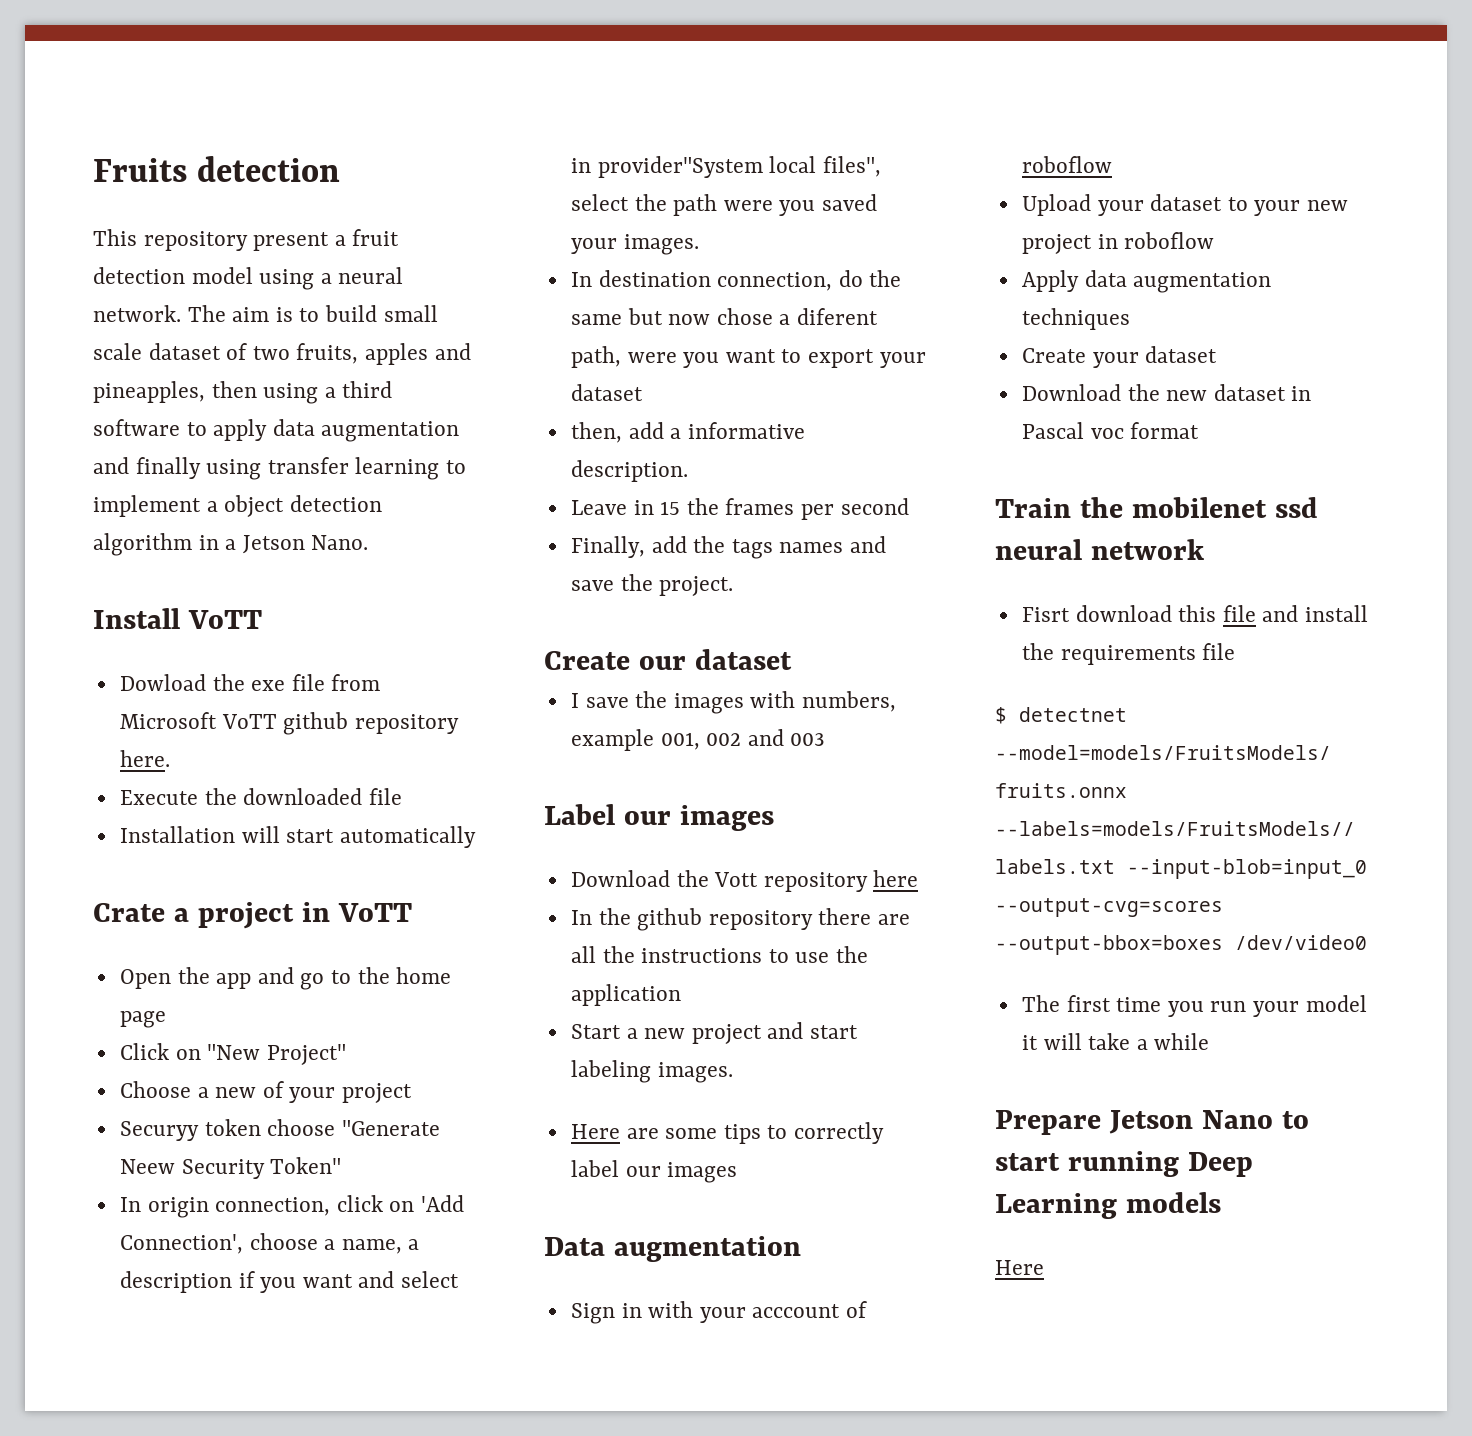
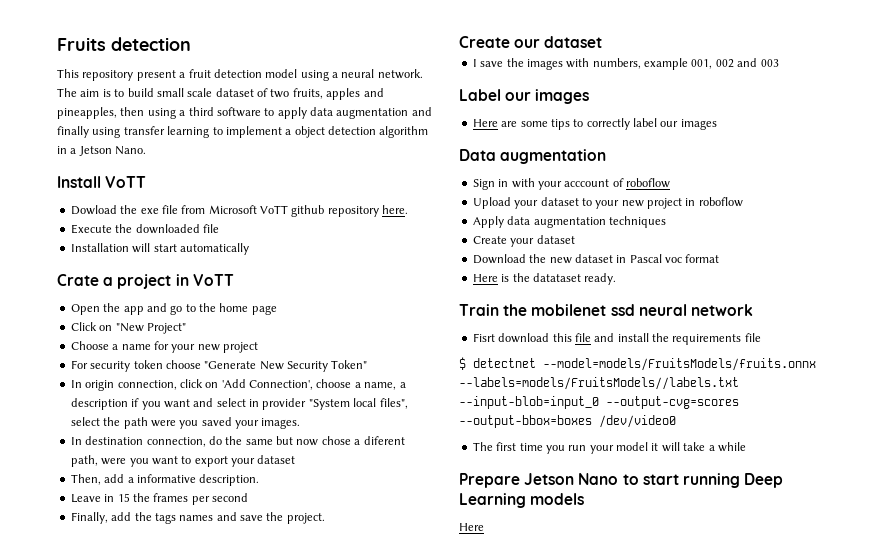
[215,1081,336,1103] new of your -> [121,341,220,353] name for your new
[119,1121,199,1141] Securyy -> [70,360,131,372] For security
[119,1159,175,1174] Neew -> [259,361,284,370] New
[597,156,763,178] provider"System -> [262,398,350,410] provider "System
[570,422,622,443] then, -> [70,474,101,485] Then,
[570,870,919,892] [570,908,911,931] [570,946,869,963] [570,984,681,1006] [570,1022,859,1044] [570,1060,733,1083] // Download the Vott repository here // In the github repository there are all the instructions to use the application // Start a new project and start labeling images. -> (590, 96) none
(1200, 430) none -> [472,273,617,285] // Here is the datataset ready.

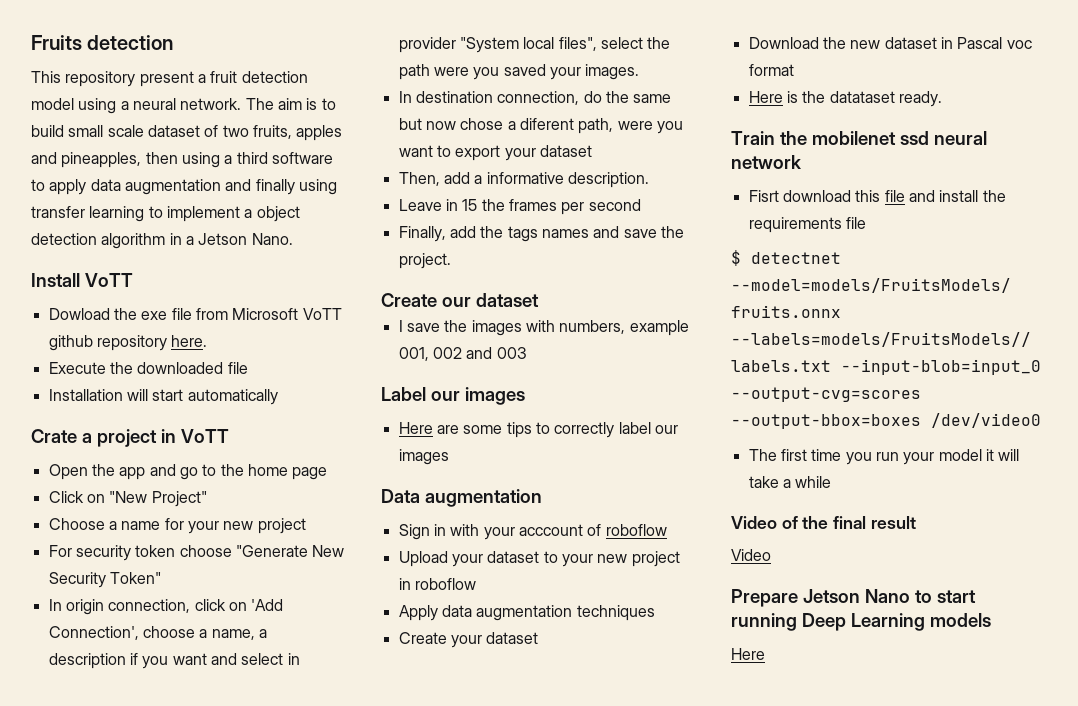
(746, 447) none -> [731,516,916,529] [731,549,771,561] // Video of the final result // Video

